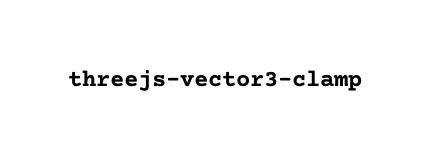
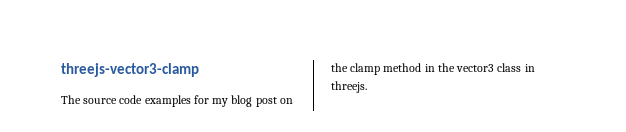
(362, 80) none -> [61,95,293,107] [331,63,535,75] [331,81,367,93] // The source code examples for my blog post on the clamp method in the vector3 class in threejs.

